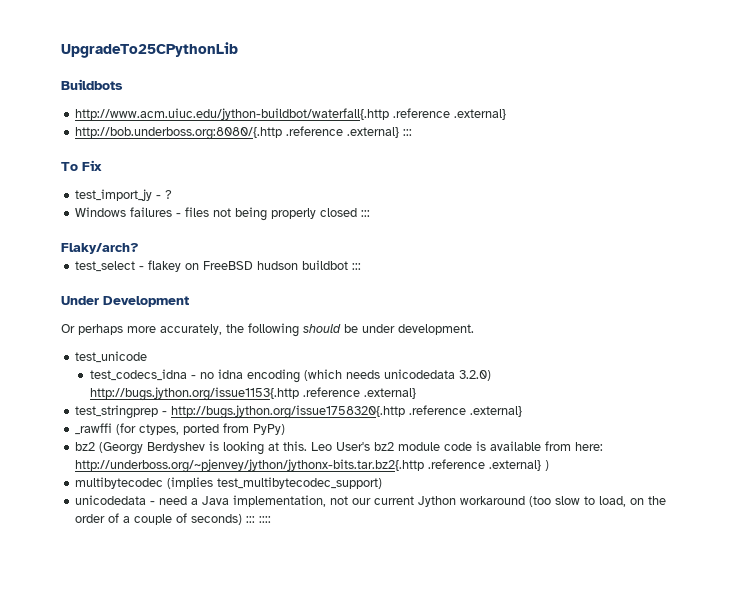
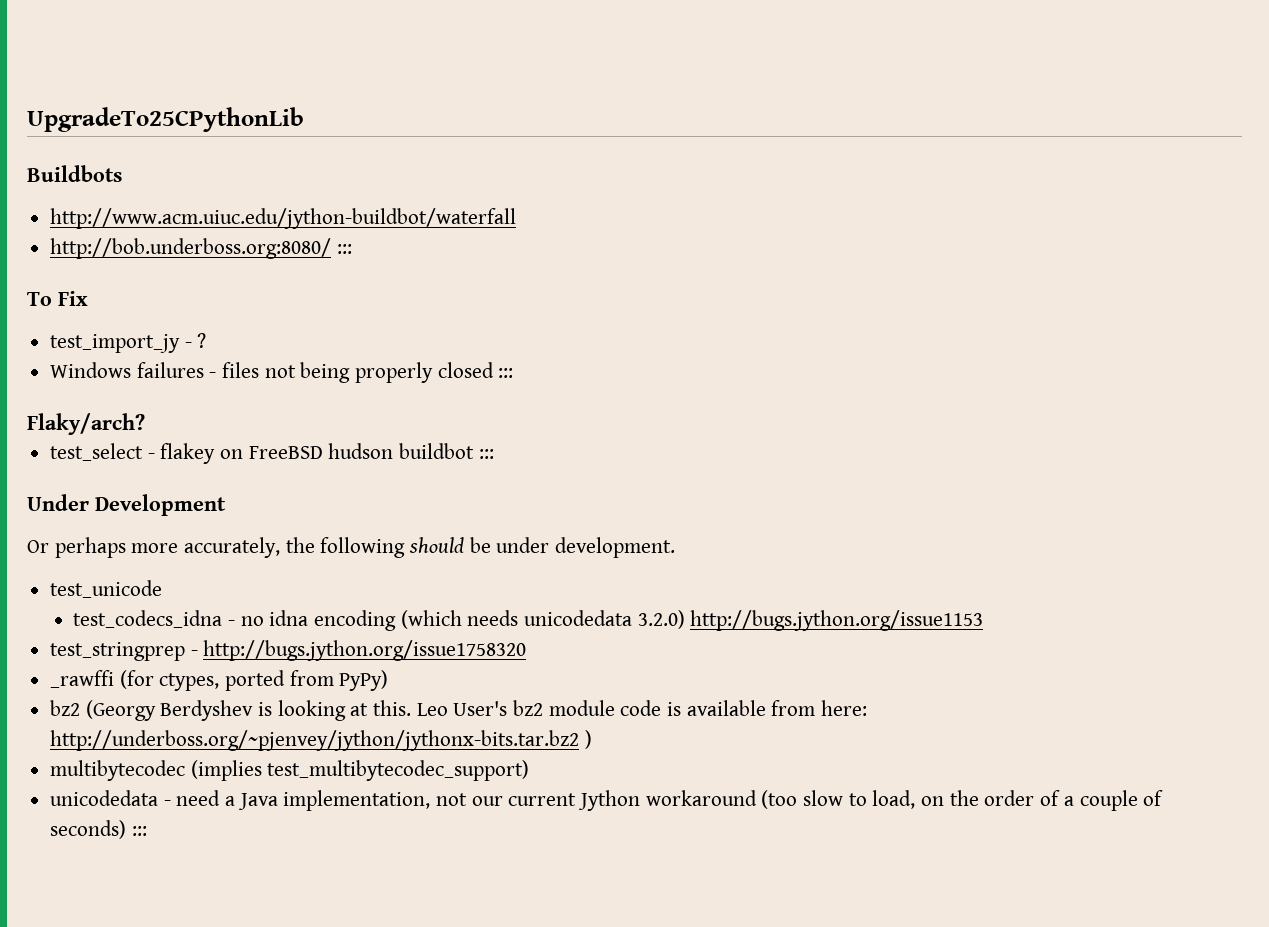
[75,108,507,120] [75,126,400,140] http://www.acm.uiuc.edu/jython-buildbot/waterfall{.http .reference .external} // http://bob.underboss.org:8080/{.http .reference .external} -> [50,208,517,229] [50,238,332,259] http://www.acm.uiuc.edu/jython-buildbot/waterfall // http://bob.underboss.org:8080/
[89,387,416,401] http://bugs.jython.org/issue1153{.http .reference .external} -> [690,610,984,631] http://bugs.jython.org/issue1153
[171,405,523,419] http://bugs.jython.org/issue1758320{.http .reference .external} -> [203,640,527,661] http://bugs.jython.org/issue1758320
[75,459,542,473] http://underboss.org/~pjenvey/jython/jythonx-bits.tar.bz2{.http .reference .external} -> [50,730,580,751] http://underboss.org/~pjenvey/jython/jythonx-bits.tar.bz2
[259,516,272,523] :::: -> (147, 831) none

